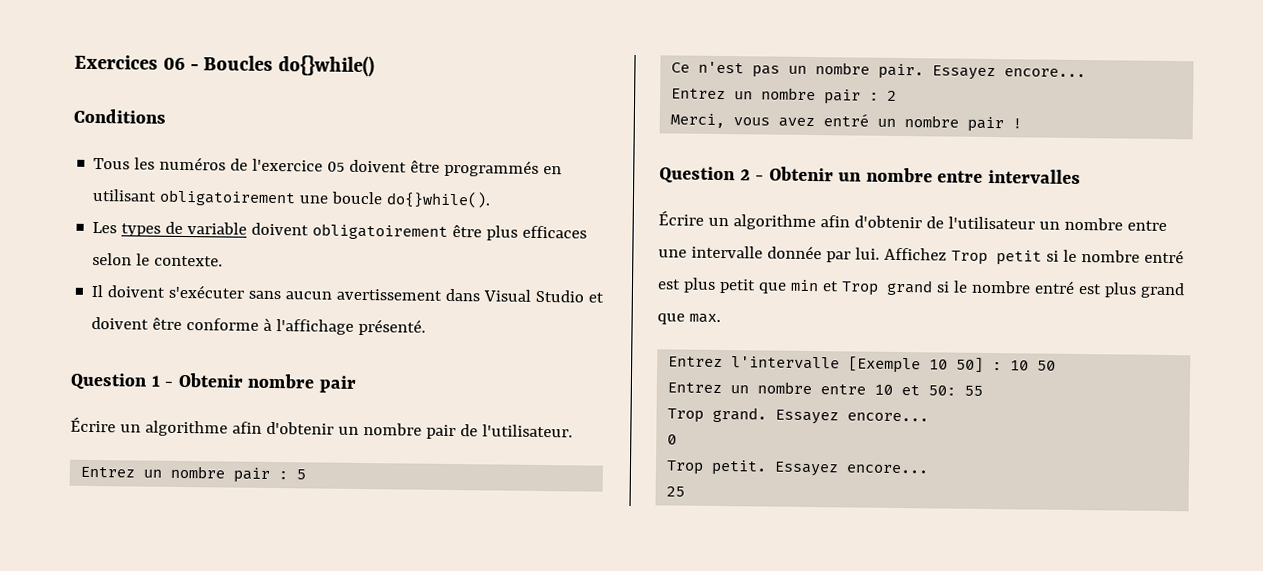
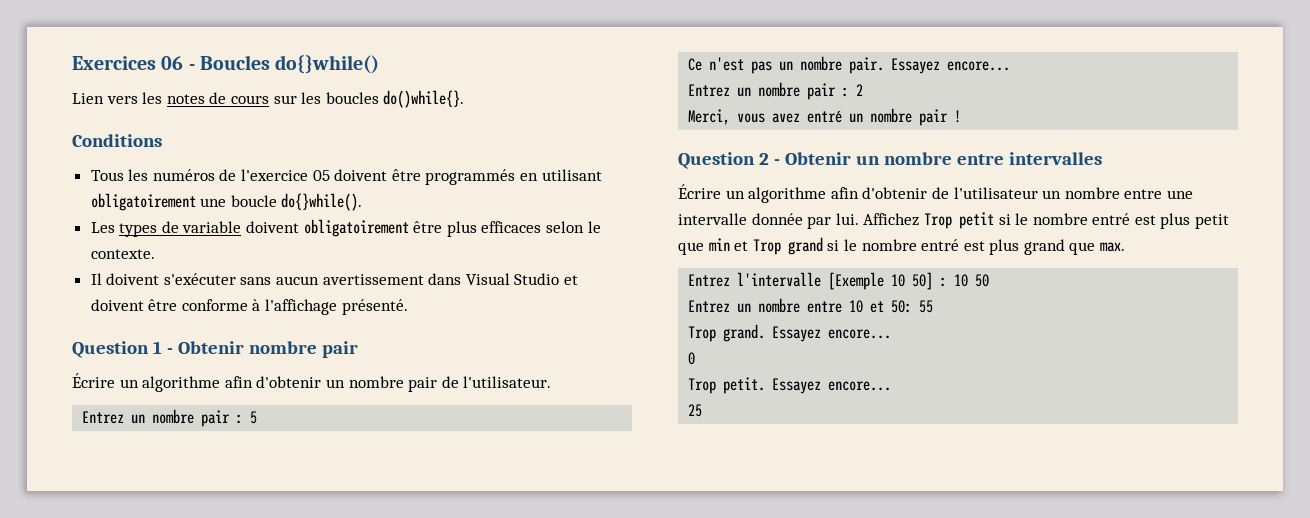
(376, 66) none -> [72,90,465,108] // Lien vers les notes de cours sur les boucles do()while{}.

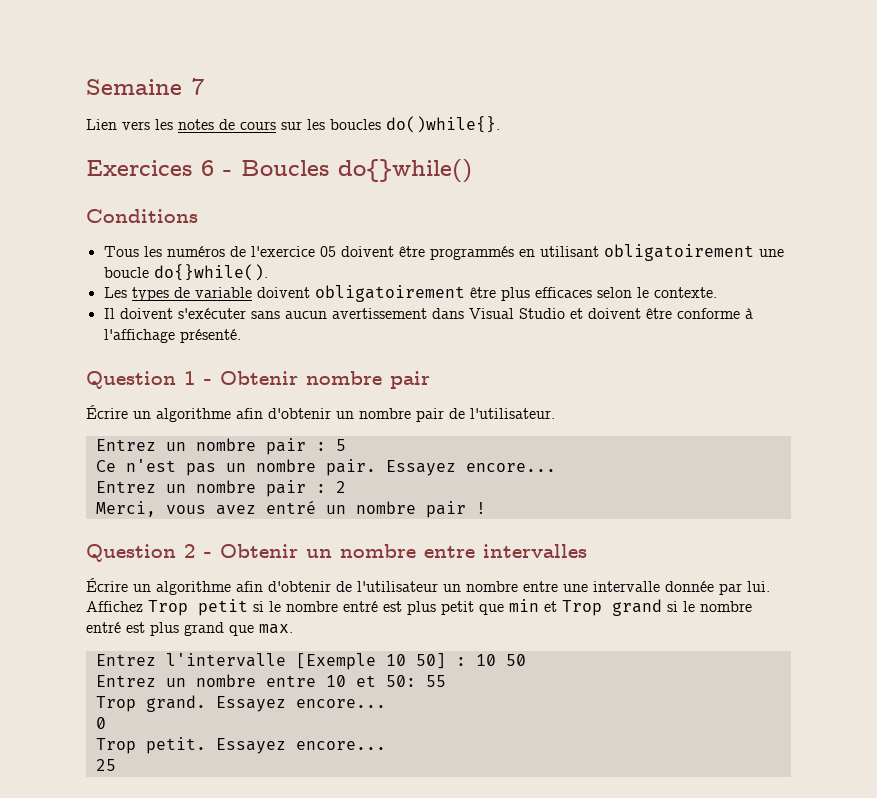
[72,55,380,74] Exercices 06 - Boucles do{}while() -> [86,78,204,95] Semaine 7
(465, 99) none -> [86,159,472,183] // Exercices 6 - Boucles do{}while()

